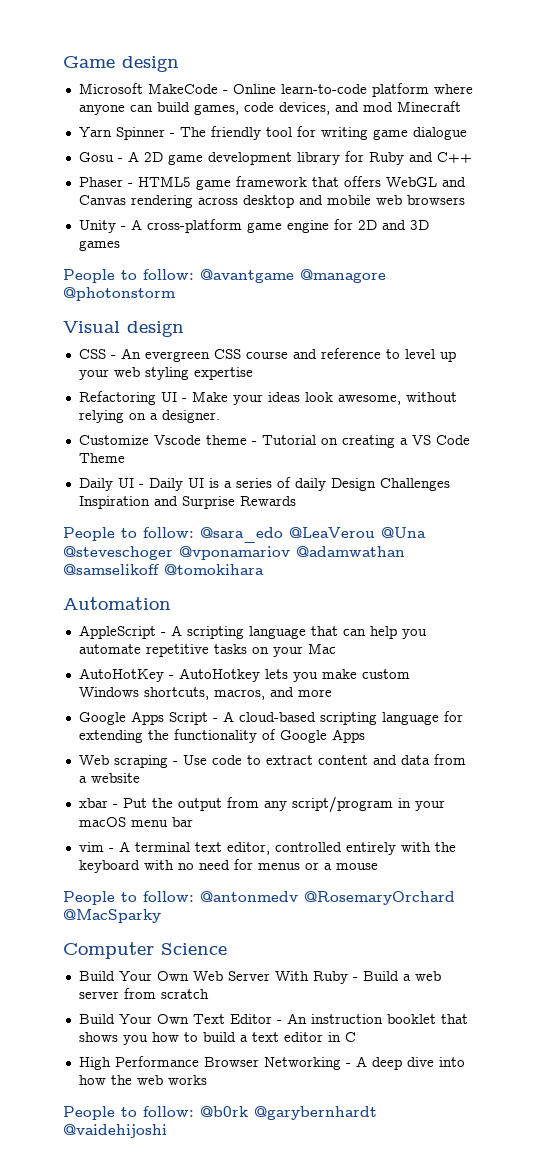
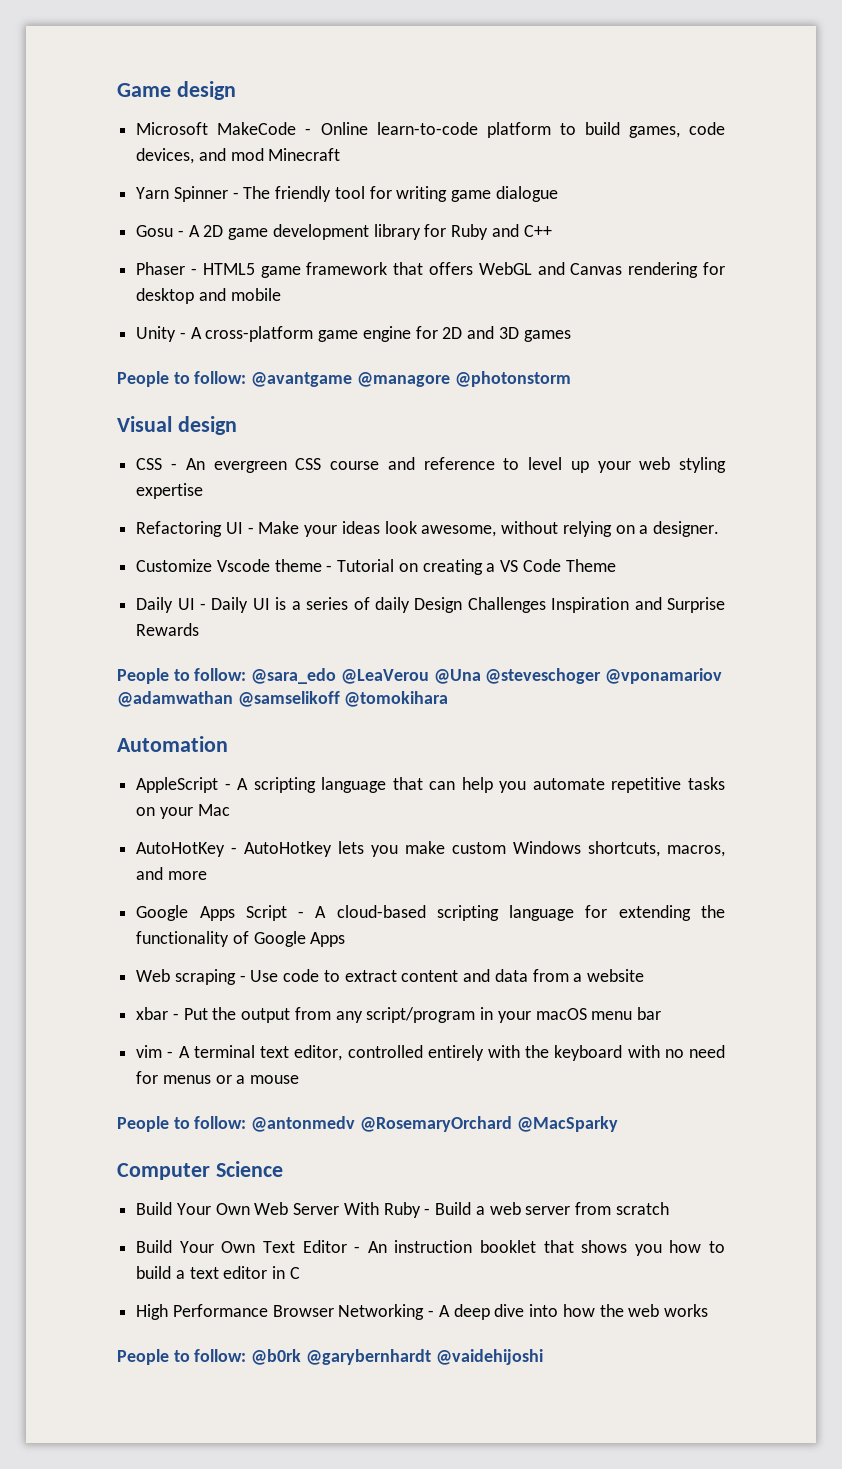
[433,84,473,94] [78,105,153,115] where anyone can -> [559,123,576,135] to
[197,197,238,205] across -> [703,262,725,275] for
[375,195,465,205] web browsers -> (281, 294) none

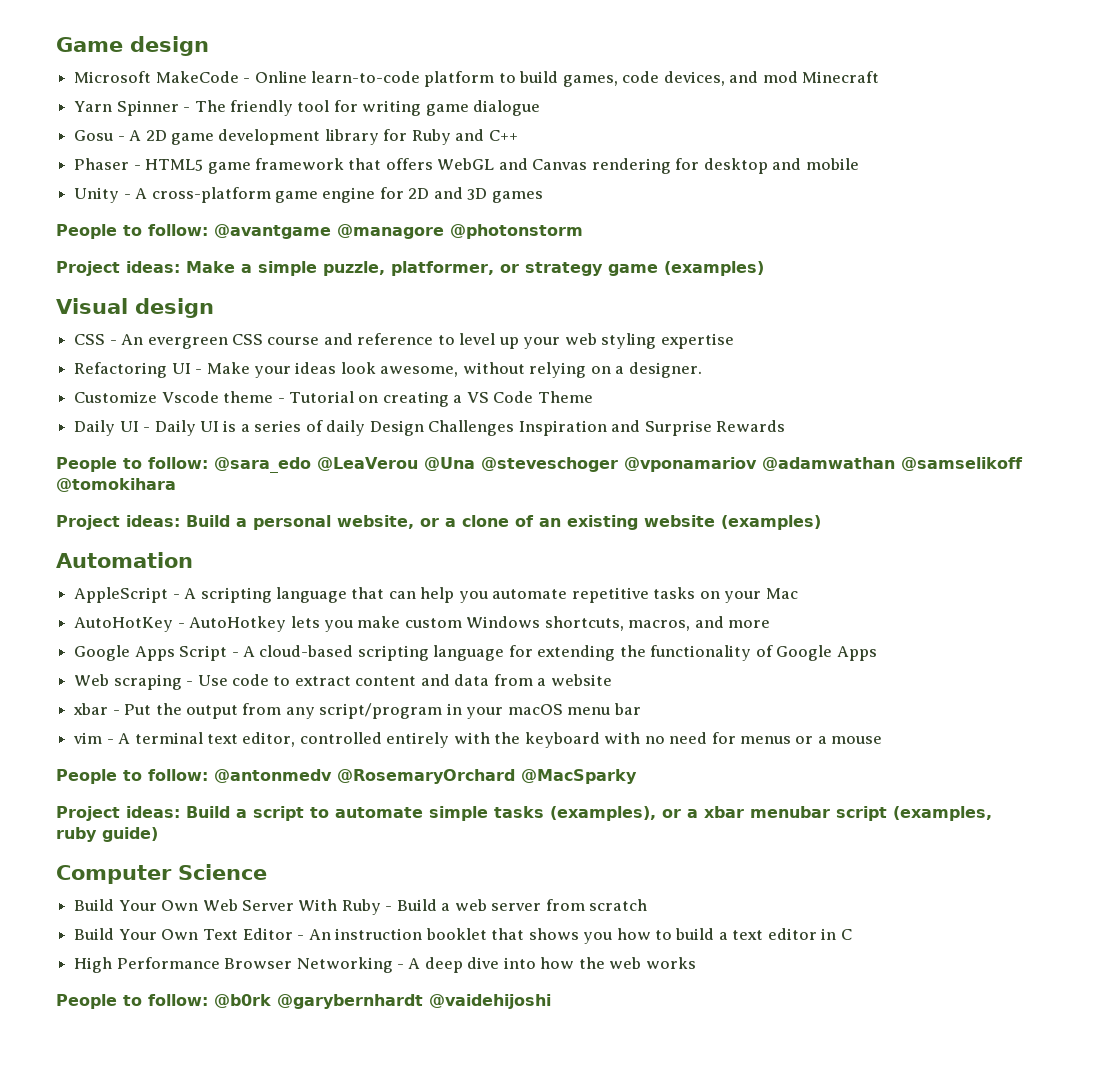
(571, 379) none -> [56,261,764,276] // Project ideas: Make a simple puzzle, platformer, or strategy game (examples)
(449, 699) none -> [56,515,821,530] // Project ideas: Build a personal website, or a clone of an existing website (examples)
(618, 1124) none -> [56,806,992,821] [56,827,158,842] // Project ideas: Build a script to automate simple tasks (examples), or a xbar menubar script (examples, ruby guide)

